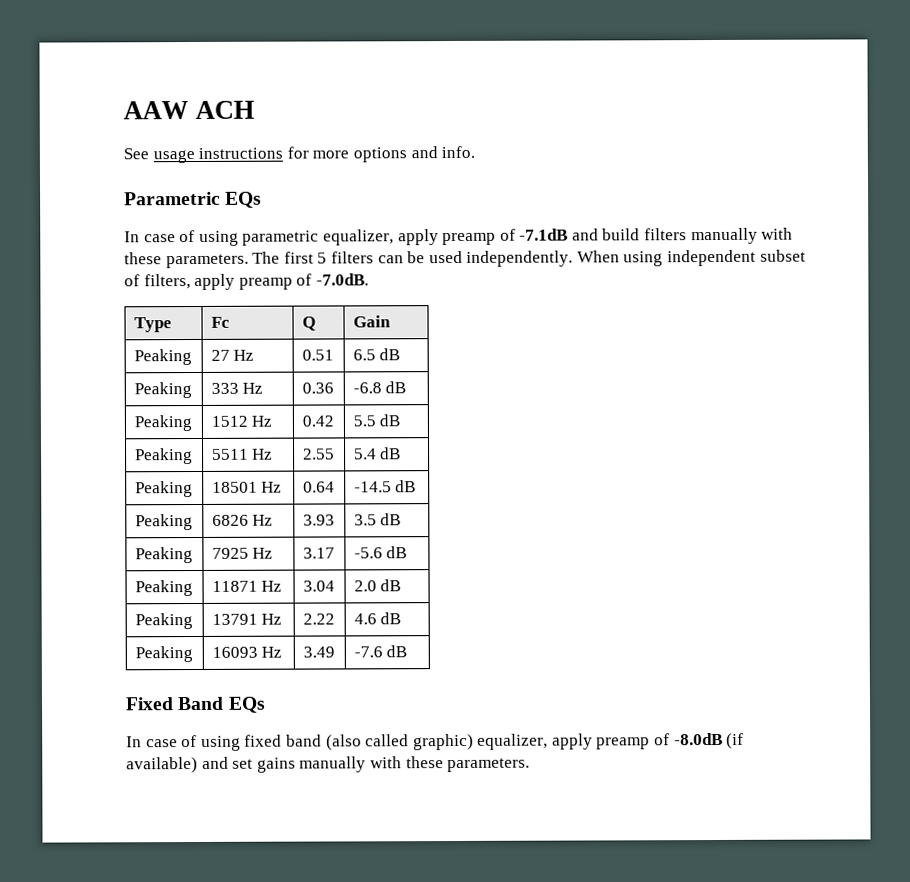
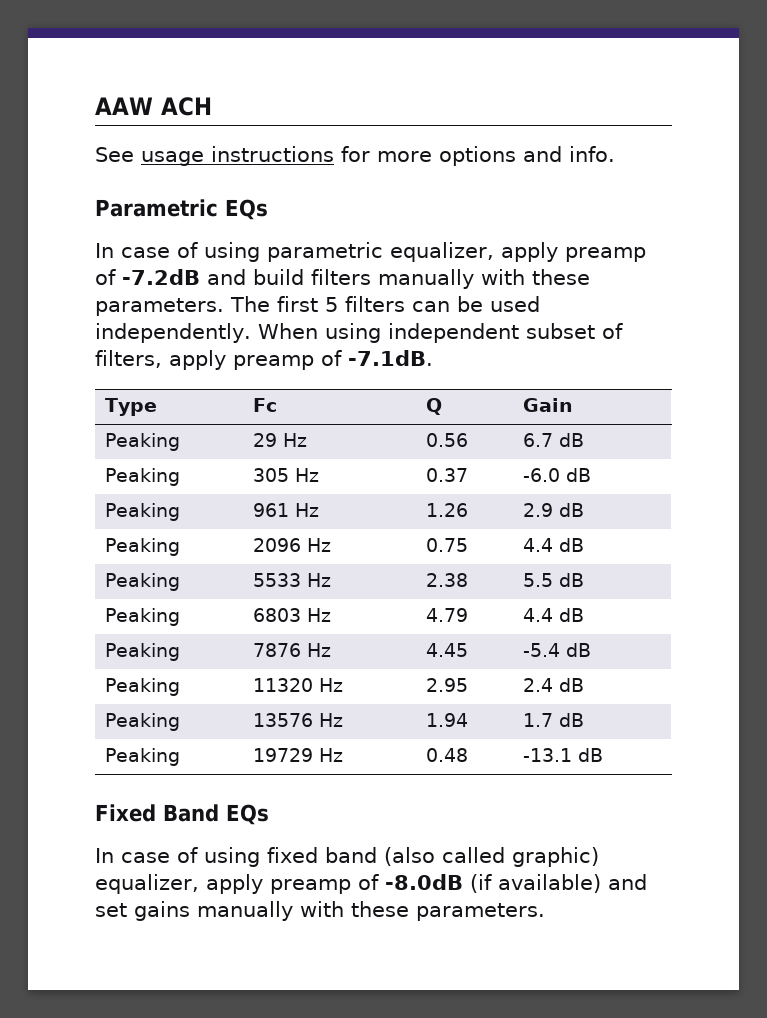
[519,228,569,241] -7.1dB -> [122,269,200,285] -7.2dB
[315,273,369,286] -7.0dB. -> [348,350,433,366] -7.1dB.
[210,349,255,361] [301,349,334,361] [352,348,401,361] [133,382,192,399] [210,382,264,394] [301,382,334,394] [352,381,407,394] [133,415,192,432] [210,415,273,427] [301,415,334,427] 27 Hz | 0.51 | 6.5 dB // Peaking | 333 Hz | 0.36 | -6.8 dB // Peaking | 1512 Hz | 0.42 -> [252,433,307,447] [425,433,468,447] [522,433,584,447] [104,468,180,486] [252,468,319,482] [425,468,468,482] [522,468,591,482] [104,503,180,521] [252,503,319,517] [425,503,468,517] [522,503,584,517] [104,538,180,556] [252,538,331,552] [425,538,468,552] [522,538,584,552] [104,573,180,591] [252,573,331,587] [425,573,468,587] 29 Hz | 0.56 | 6.7 dB // Peaking | 305 Hz | 0.37 | -6.0 dB // Peaking | 961 Hz | 1.26 | 2.9 dB // Peaking | 2096 Hz | 0.75 | 4.4 dB // Peaking | 5533 Hz | 2.38
[211,448,274,460] [302,448,335,460] [353,447,402,460] [134,481,193,498] [211,481,283,493] [302,481,335,493] [353,480,417,493] [134,514,193,531] [211,514,274,526] [302,514,335,526] [353,513,402,526] [134,547,193,564] [211,547,274,559] [302,547,335,559] [353,546,408,559] [134,580,193,597] [211,580,283,592] [302,580,335,592] [353,579,402,592] [134,613,193,630] [211,613,283,625] [302,613,335,625] [353,612,402,625] [134,646,193,663] [211,646,283,658] [302,646,335,658] [353,646,383,658] 5511 Hz | 2.55 | 5.4 dB // Peaking | 18501 Hz | 0.64 | -14.5 dB // Peaking | 6826 Hz | 3.93 | 3.5 dB // Peaking | 7925 Hz | 3.17 | -5.6 dB // Peaking | 11871 Hz | 3.04 | 2.0 dB // Peaking | 13791 Hz | 2.22 | 4.6 dB // Peaking | 16093 Hz | 3.49 | -7.6 -> [252,608,331,622] [425,608,468,622] [522,608,584,622] [104,643,180,661] [252,643,331,657] [425,643,468,657] [522,643,591,657] [104,678,180,696] [252,678,343,692] [425,678,468,692] [522,678,584,692] [104,713,180,731] [252,713,343,727] [425,713,468,727] [522,713,584,727] [104,748,180,766] [252,748,343,762] [425,748,468,762] [522,748,572,762] 6803 Hz | 4.79 | 4.4 dB // Peaking | 7876 Hz | 4.45 | -5.4 dB // Peaking | 11320 Hz | 2.95 | 2.4 dB // Peaking | 13576 Hz | 1.94 | 1.7 dB // Peaking | 19729 Hz | 0.48 | -13.1

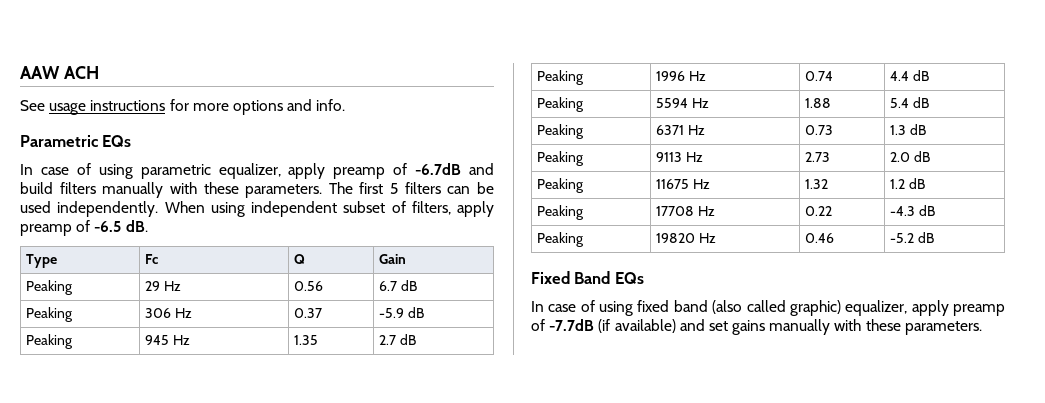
[122,269,200,285] -7.2dB -> [415,163,462,175] -6.7dB
[348,350,433,366] -7.1dB. -> [94,220,148,232] -6.5 dB.
[252,468,289,482] 305 -> [145,308,172,318] 306
[522,468,591,482] [104,503,180,521] [252,503,319,517] [425,503,468,517] [522,503,584,517] [104,538,180,556] [252,538,331,552] [425,538,468,552] [522,538,584,552] [104,573,180,591] [252,573,331,587] [425,573,468,587] [522,573,584,587] [104,608,180,626] [252,608,331,622] [425,608,468,622] [522,608,584,622] [104,643,180,661] [252,643,331,657] [425,643,468,657] [522,643,591,657] [104,678,180,696] [252,678,343,692] [425,678,468,692] [522,678,584,692] [104,713,180,731] [252,713,343,727] [425,713,468,727] [522,713,584,727] [104,748,180,766] [252,748,343,762] [425,748,468,762] [522,748,572,762] -6.0 dB // Peaking | 961 Hz | 1.26 | 2.9 dB // Peaking | 2096 Hz | 0.75 | 4.4 dB // Peaking | 5533 Hz | 2.38 | 5.5 dB // Peaking | 6803 Hz | 4.79 | 4.4 dB // Peaking | 7876 Hz | 4.45 | -5.4 dB // Peaking | 11320 Hz | 2.95 | 2.4 dB // Peaking | 13576 Hz | 1.94 | 1.7 dB // Peaking | 19729 Hz | 0.48 | -13.1 -> [379,307,425,318] [26,334,74,349] [145,335,191,345] [294,335,319,345] [379,334,417,345] [537,70,585,85] [656,71,707,81] [805,71,834,81] [890,70,930,81] [537,97,585,112] [656,98,710,108] [805,98,832,108] [890,97,930,108] [537,124,585,139] [656,125,706,135] [805,125,834,135] [890,124,927,135] [537,151,585,166] [656,152,704,162] [805,152,831,162] [890,151,931,162] [537,178,585,193] [656,179,711,189] [805,179,829,189] [890,178,926,189] [537,205,585,220] [656,206,716,216] [805,206,833,216] [890,205,936,216] [537,232,585,247] [656,233,717,243] [805,233,835,243] [890,233,915,243] -5.9 dB // Peaking | 945 Hz | 1.35 | 2.7 dB // Peaking | 1996 Hz | 0.74 | 4.4 dB // Peaking | 5594 Hz | 1.88 | 5.4 dB // Peaking | 6371 Hz | 0.73 | 1.3 dB // Peaking | 9113 Hz | 2.73 | 2.0 dB // Peaking | 11675 Hz | 1.32 | 1.2 dB // Peaking | 17708 Hz | 0.22 | -4.3 dB // Peaking | 19820 Hz | 0.46 | -5.2
[385,874,463,890] -8.0dB -> [549,319,595,331] -7.7dB

